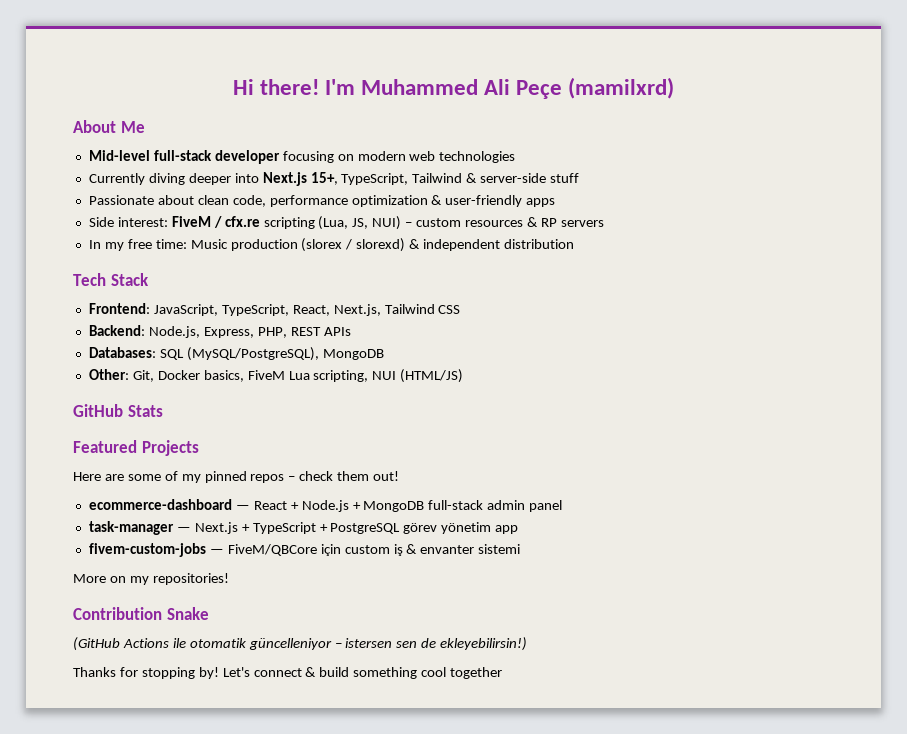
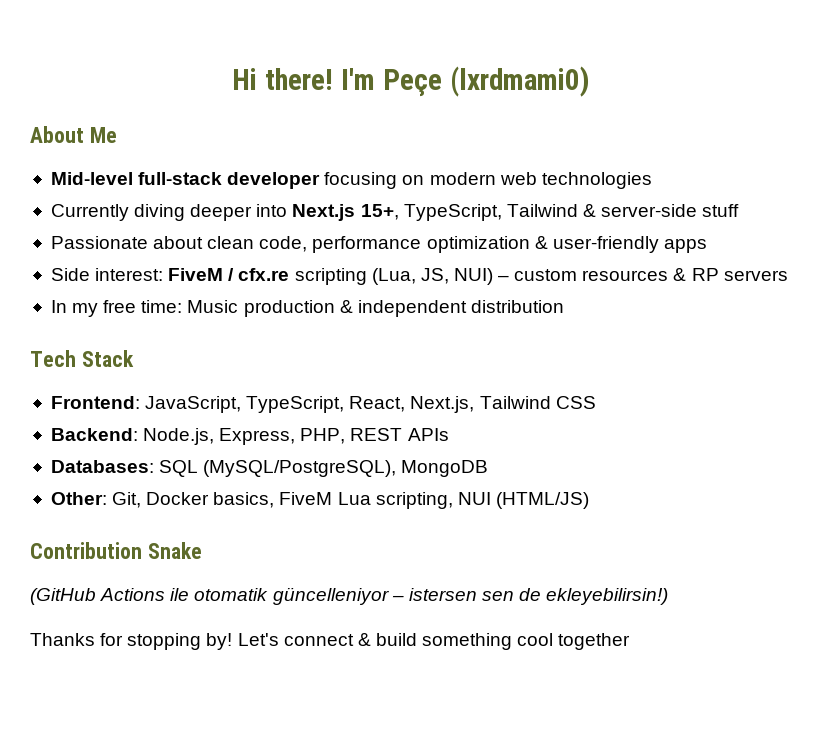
[360,77,675,99] Muhammed Ali Peçe (mamilxrd) -> [382,66,590,97] Peçe (lxrdmami0)
[301,238,406,252] (slorex / slorexd) -> (335, 308) none
[73,404,163,417] [73,440,199,456] [73,471,400,483] [88,499,563,512] [88,521,519,535] [88,543,521,557] [73,573,229,585] // GitHub Stats // Featured Projects // Here are some of my pinned repos – check them out! // ecommerce-dashboard — React + Node.js + MongoDB full-stack admin panel // task-manager — Next.js + TypeScript + PostgreSQL görev yönetim app // fivem-custom-jobs — FiveM/QBCore için custom iş & envanter sistemi // More on my repositories! -> (589, 500) none

